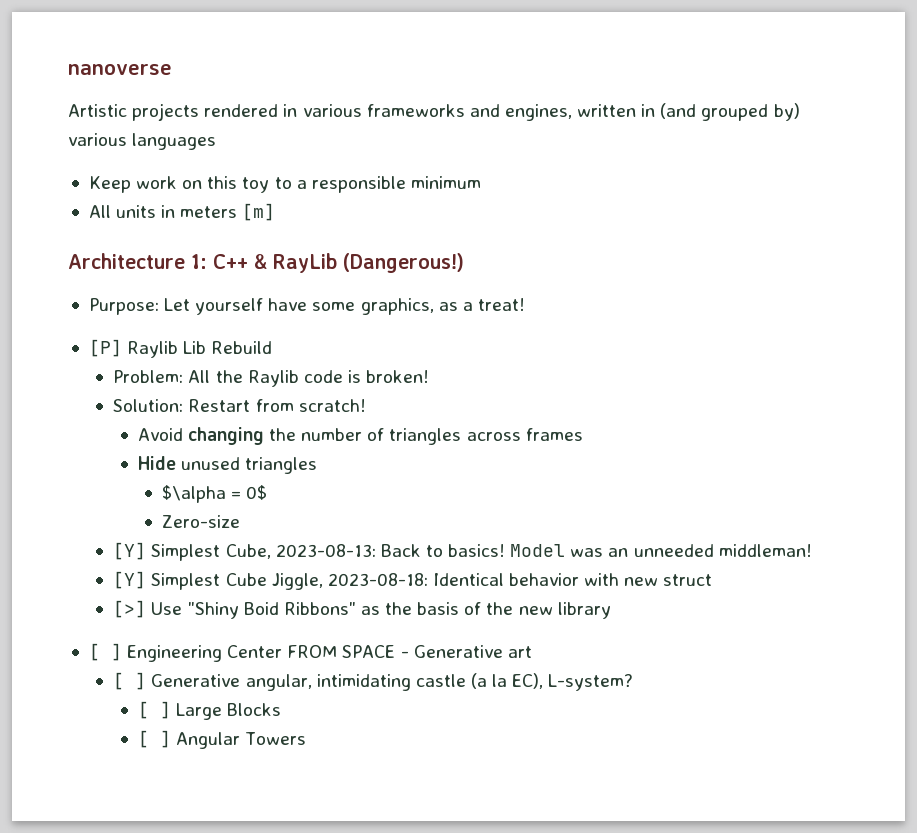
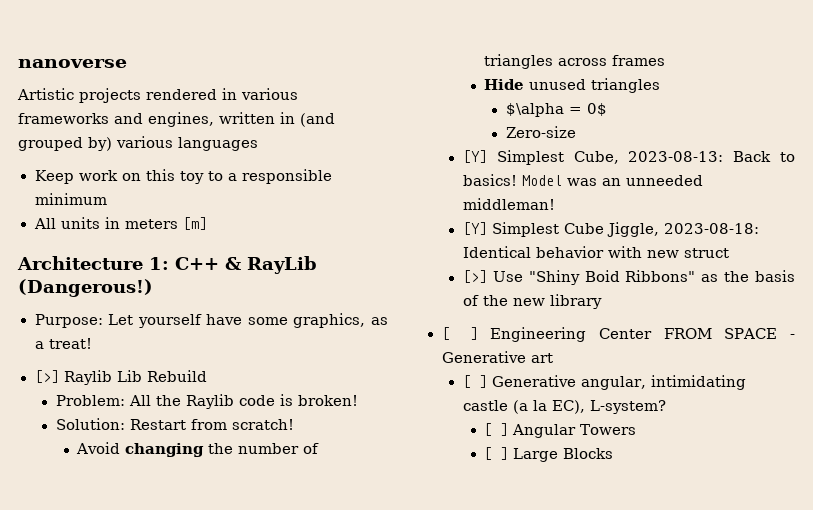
[88,339,122,357] [P] -> [34,370,59,383] [>]
[175,703,281,720] [137,730,306,749] Large Blocks // [ ] Angular Towers -> [512,424,637,438] [484,447,614,462] Angular Towers // [ ] Large Blocks

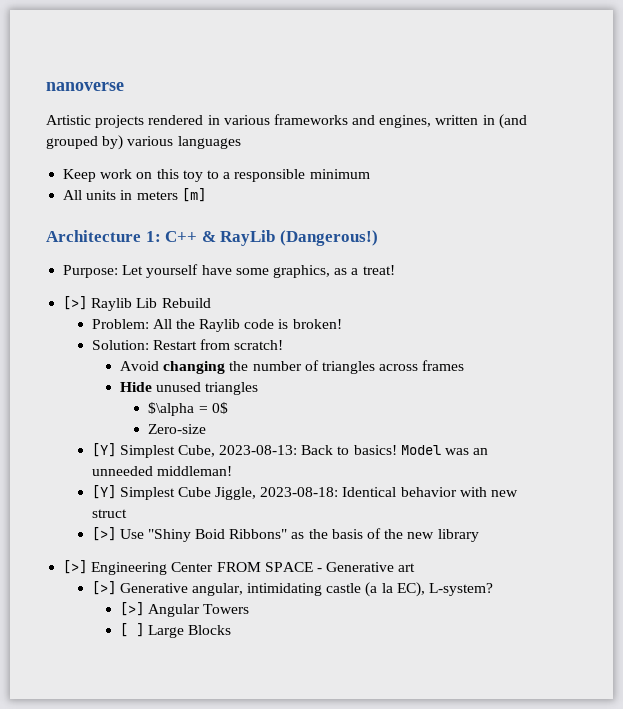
[441,327,478,340] [ ] -> [63,560,88,574] [>]
[462,375,487,388] [ ] -> [91,581,116,595] [>]
[484,423,509,436] [ ] -> [119,602,144,616] [>]

